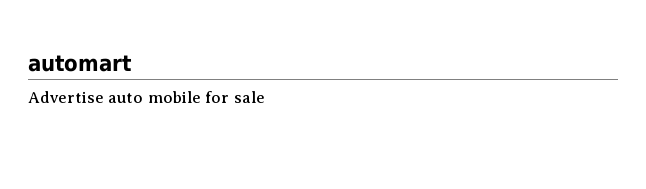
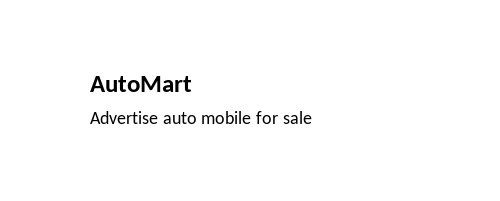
[28,55,132,72] automart -> [90,76,192,92] AutoMart

